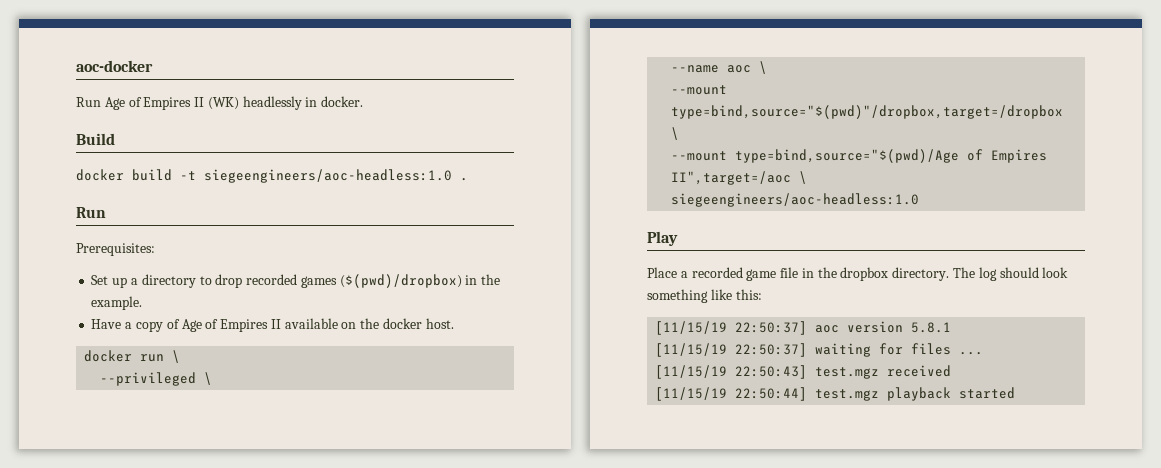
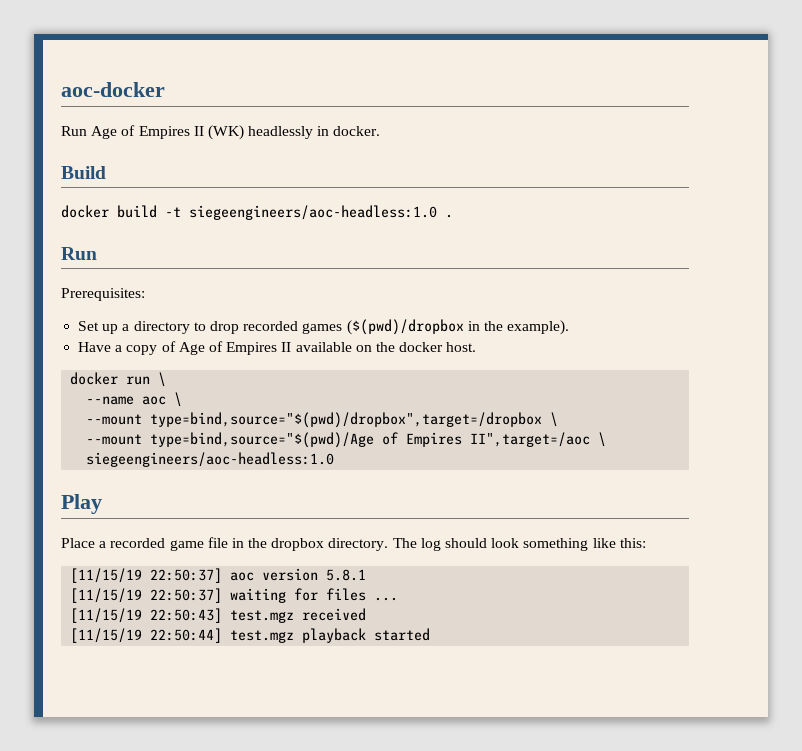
[339,274,501,288] [91,296,143,310] ($(pwd)/dropbox) in the example. -> [346,319,570,335] ($(pwd)/dropbox in the example).
[100,372,213,386] // --privileged \ -> (167, 379) none
[671,105,1064,119] type=bind,source="$(pwd)"/dropbox,target=/dropbox -> [150,412,543,428] type=bind,source="$(pwd)/dropbox",target=/dropbox

